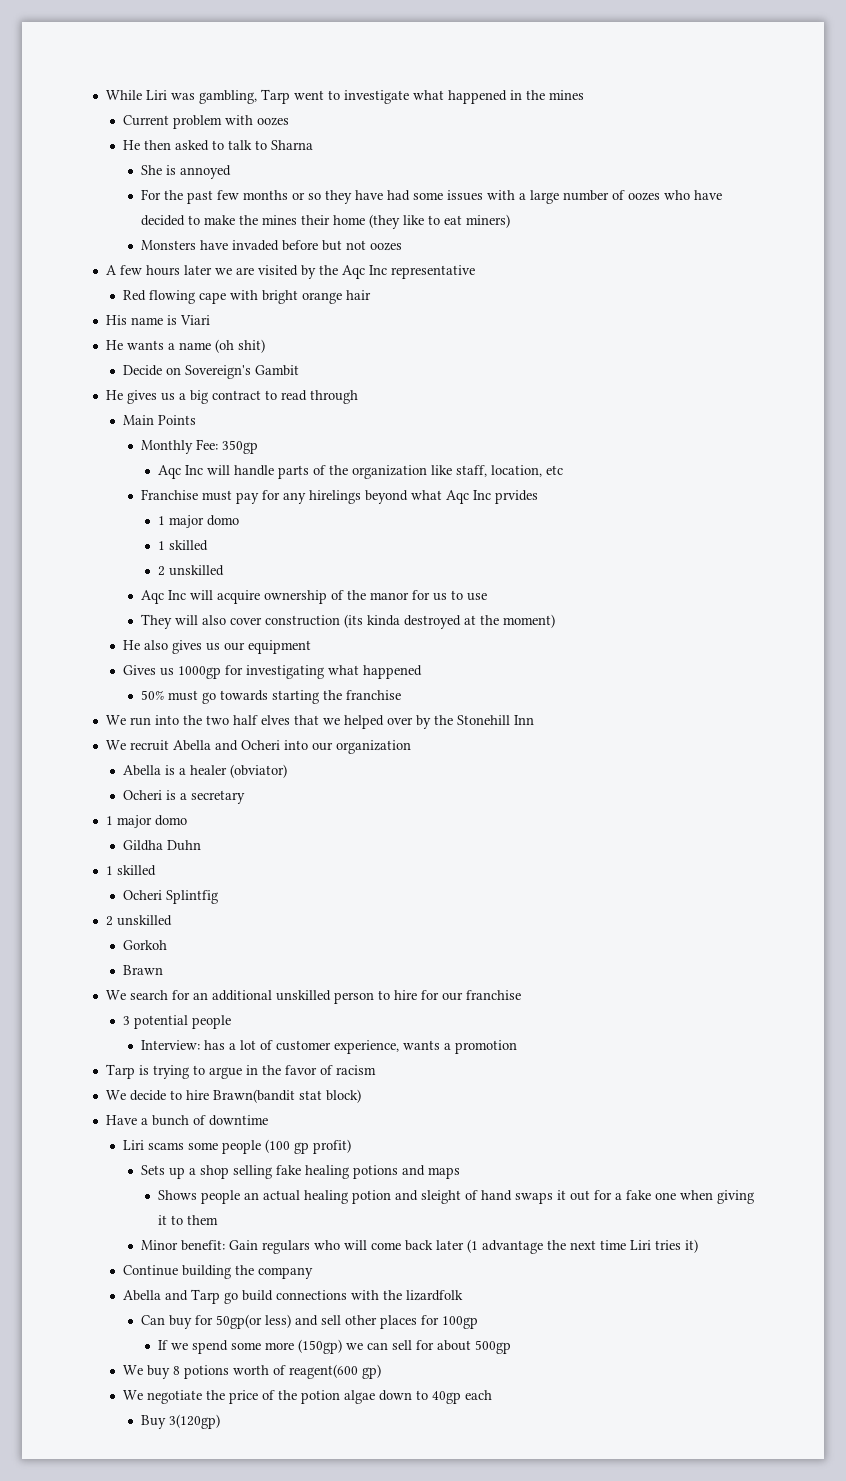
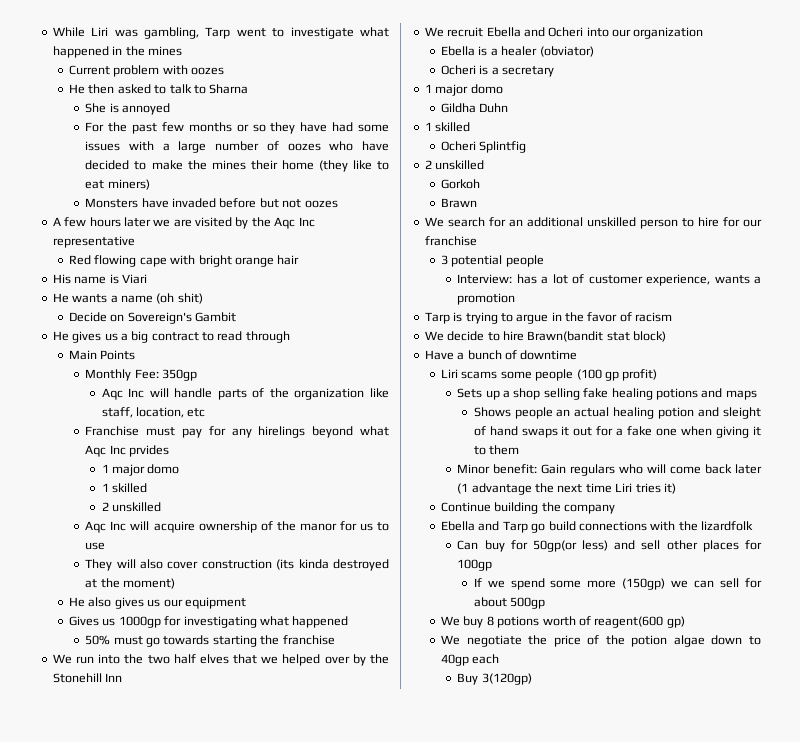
[172,740,211,751] Abella -> [486,27,521,37] Ebella
[123,765,162,776] Abella -> [441,46,476,56] Ebella
[123,1290,162,1301] Abella -> [441,521,476,531] Ebella

